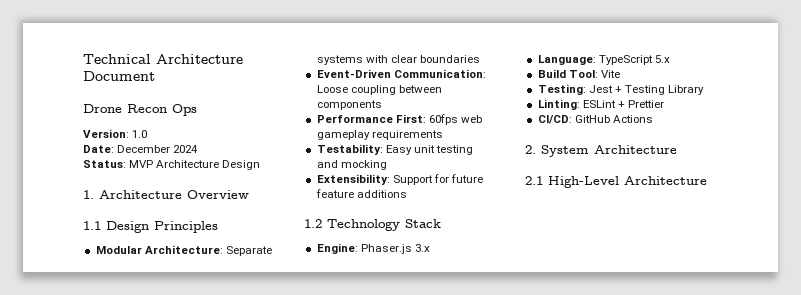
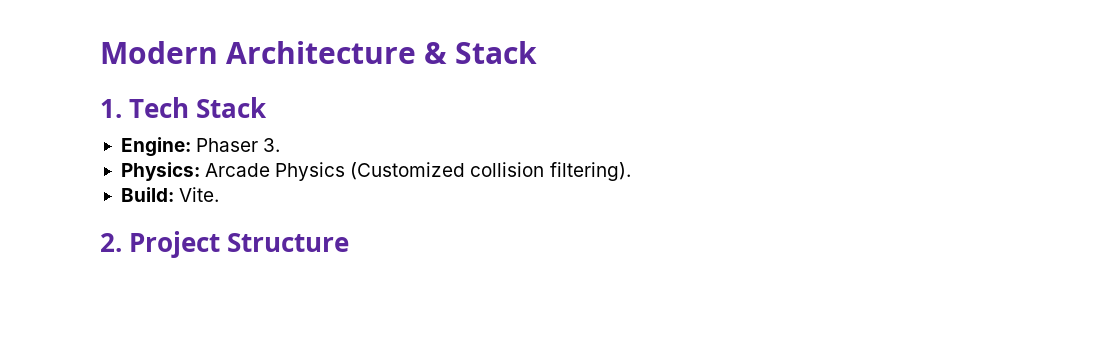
[83,54,243,64] [83,71,155,81] [83,104,197,116] [83,129,148,138] [83,145,199,153] [83,160,261,170] [83,190,249,199] [83,221,218,233] [95,245,272,256] [316,55,480,65] [316,69,486,78] [316,85,442,95] [316,100,382,110] [316,114,482,125] [316,130,443,140] [316,144,473,155] [316,160,387,170] [316,174,483,185] [315,189,407,198] [304,219,441,231] [316,243,430,254] [537,55,670,65] [537,69,620,78] [537,84,705,95] [537,99,664,110] [537,115,653,124] [525,145,677,157] [525,176,707,188] Technical Architecture Document // Drone Recon Ops // Version: 1.0 // Date: December 2024 // Status: MVP Architecture Design // 1. Architecture Overview // 1.1 Design Principles // Modular Architecture: Separate systems with clear boundaries // Event-Driven Communication: Loose coupling between components // Performance First: 60fps web gameplay requirements // Testability: Easy unit testing and mocking // Extensibility: Support for future feature additions // 1.2 Technology Stack // Engine: Phaser.js 3.x // Language: TypeScript 5.x // Build Tool: Vite // Testing: Jest + Testing Library // Linting: ESLint + Prettier // CI/CD: GitHub Actions // 2. System Architecture // 2.1 High-Level Architecture -> [100,41,538,64] [100,97,268,118] [120,137,281,157] [120,162,631,181] [120,187,220,202] [100,231,350,258] Modern Architecture & Stack // 1. Tech Stack // Engine: Phaser 3. // Physics: Arcade Physics (Customized collision filtering). // Build: Vite. // 2. Project Structure

